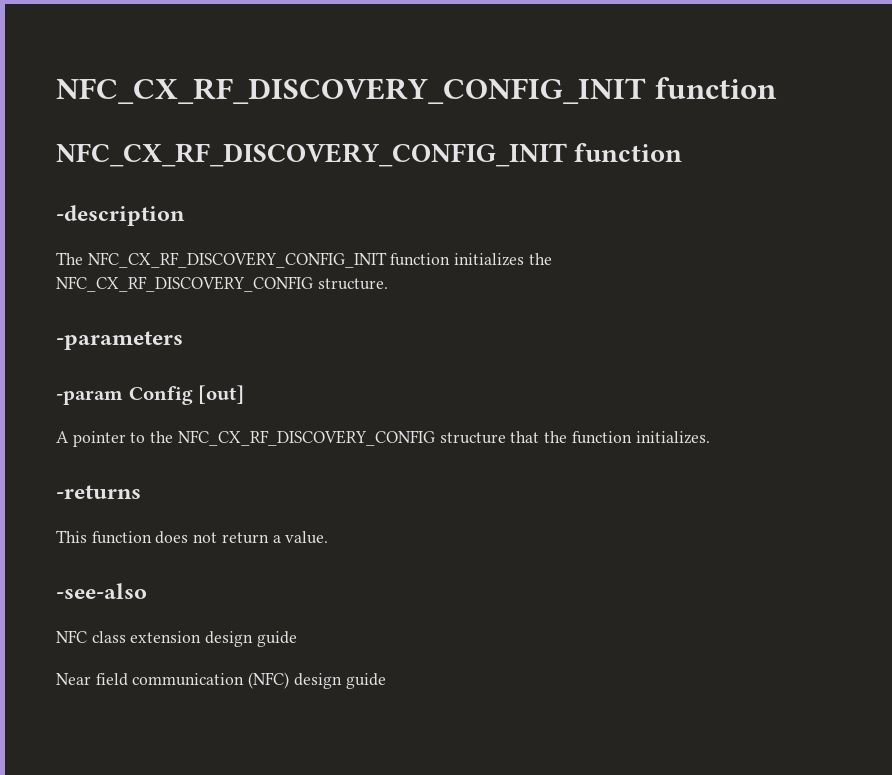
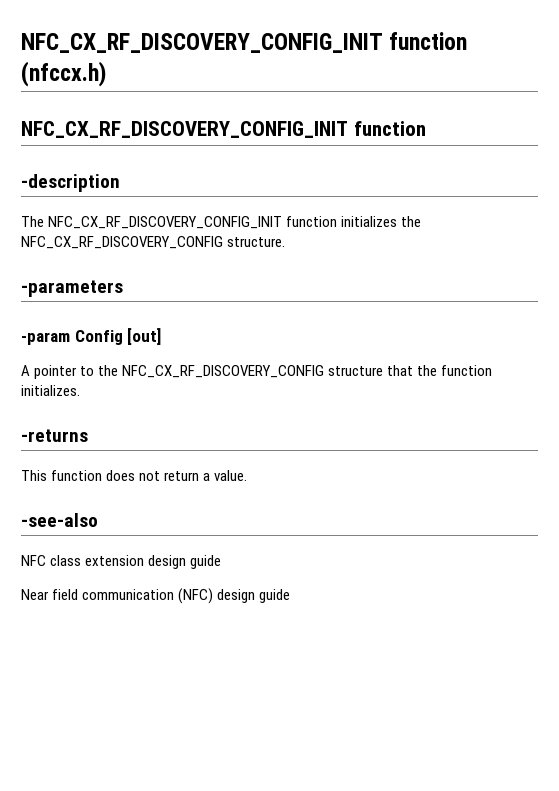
[56,77,777,104] NFC_CX_RF_DISCOVERY_CONFIG_INIT function -> [21,32,468,53] [21,61,106,87] NFC_CX_RF_DISCOVERY_CONFIG_INIT function (nfccx.h)

